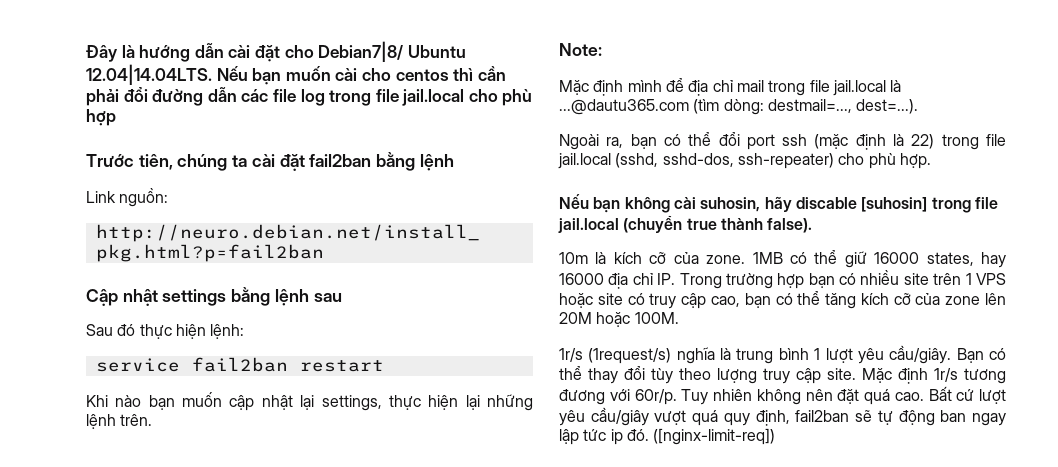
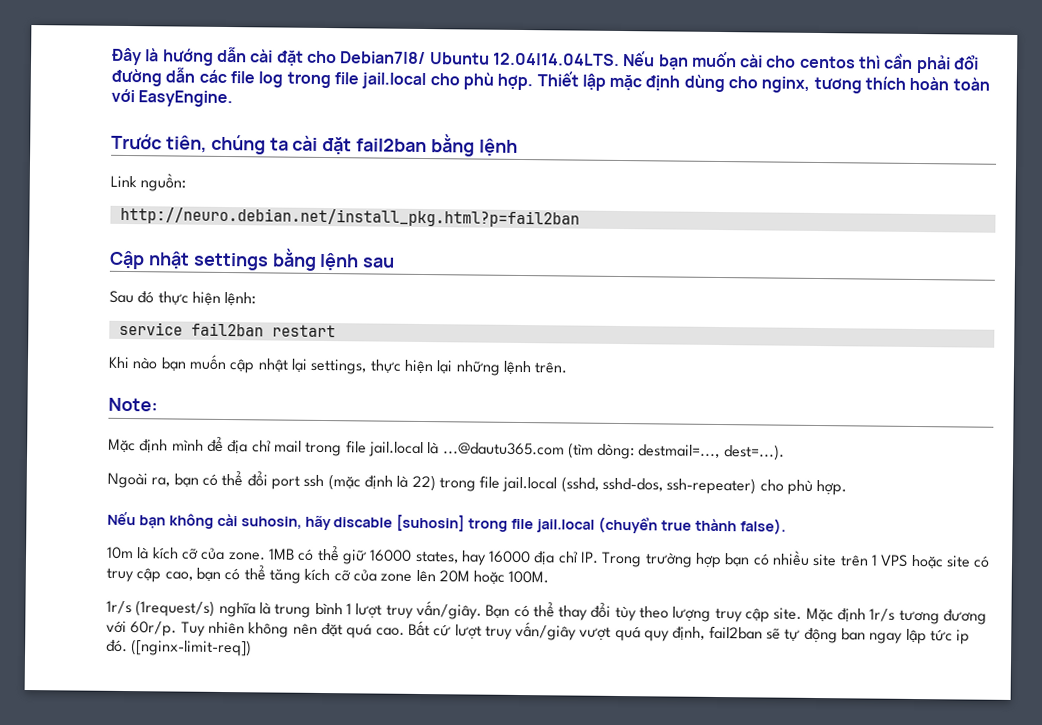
[86,109,116,126] hợp -> [497,71,990,94] [111,88,234,108] hợp. Thiết lập mặc định dùng cho nginx, tương thích hoàn toàn với EasyEngine.
[857,345,952,364] yêu cầu/giây. -> [385,600,482,620] truy vấn/giây.
[559,407,649,426] yêu cầu/giây -> [484,621,578,641] truy vấn/giây

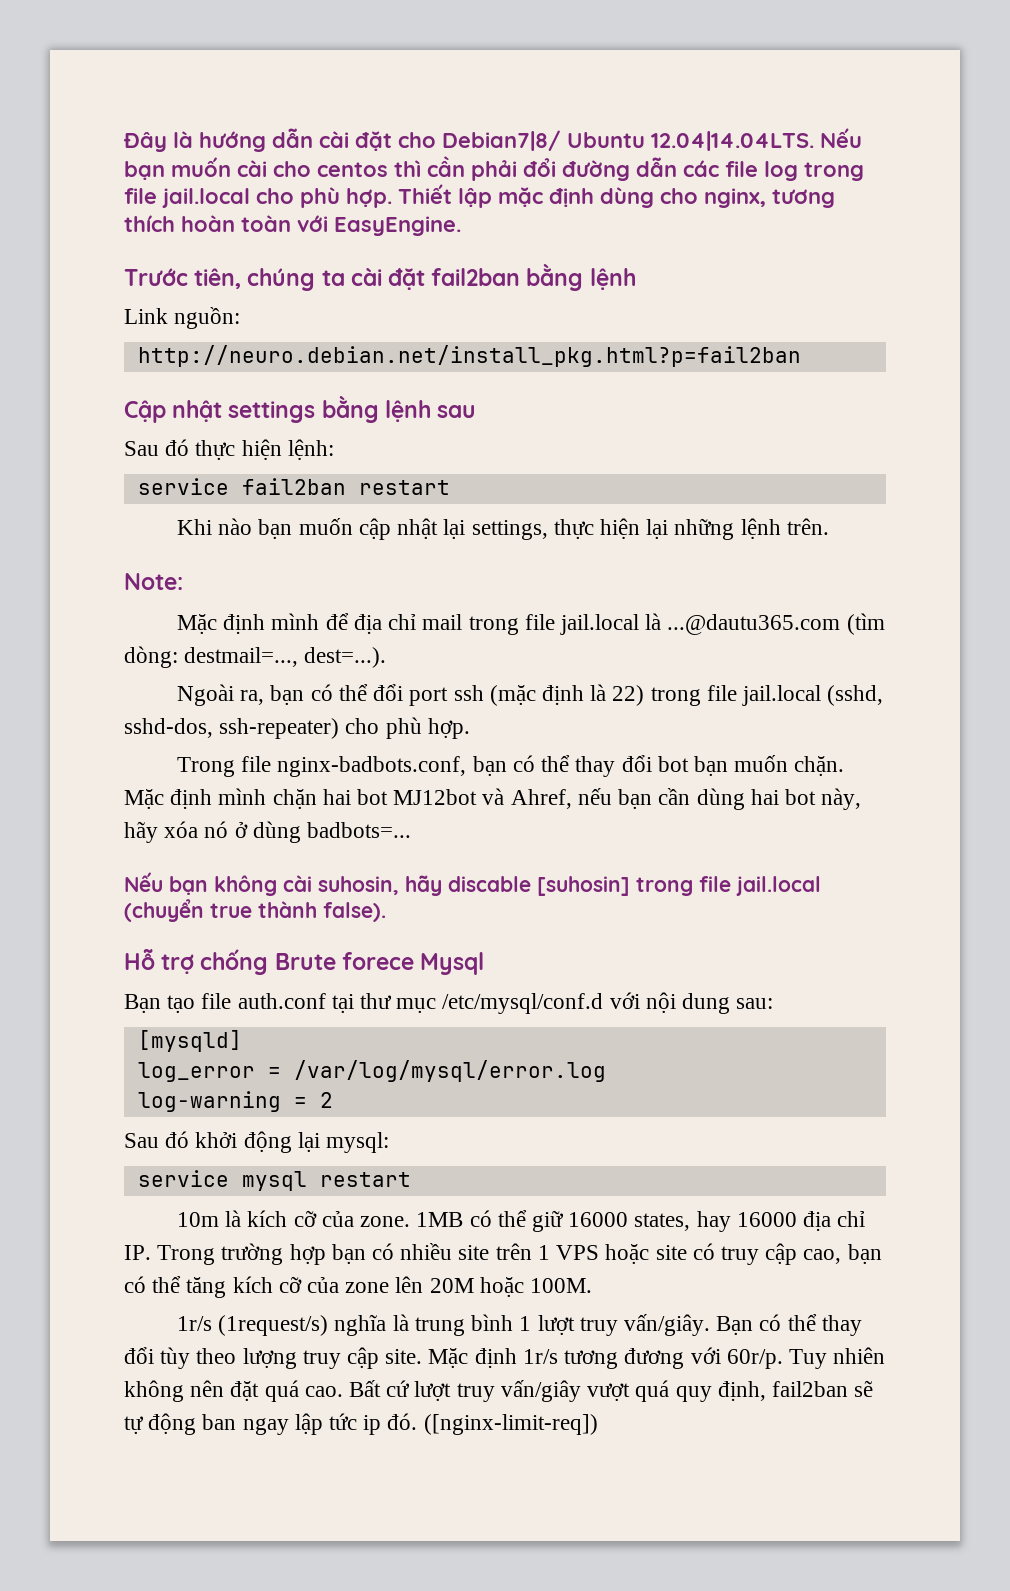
(848, 488) none -> [177,755,845,777] [124,788,862,810] [124,821,412,843] // Trong file nginx-badbots.conf, bạn có thể thay đổi bot bạn muốn chặn. Mặc định mình chặn hai bot MJ12bot và Ahref, nếu bạn cần dùng hai bot này, hãy xóa nó ở dùng badbots=...
(786, 526) none -> [124,949,485,975] [124,992,774,1014] [137,1030,242,1052] [137,1060,606,1082] [137,1091,333,1112] [124,1131,390,1153] [137,1170,411,1191] // Hỗ trợ chống Brute forece Mysql // Bạn tạo file auth.conf tại thư mục /etc/mysql/conf.d với nội dung sau: // [mysqld] // log_error = /var/log/mysql/error.log // log-warning = 2 // Sau đó khởi động lại mysql: // service mysql restart

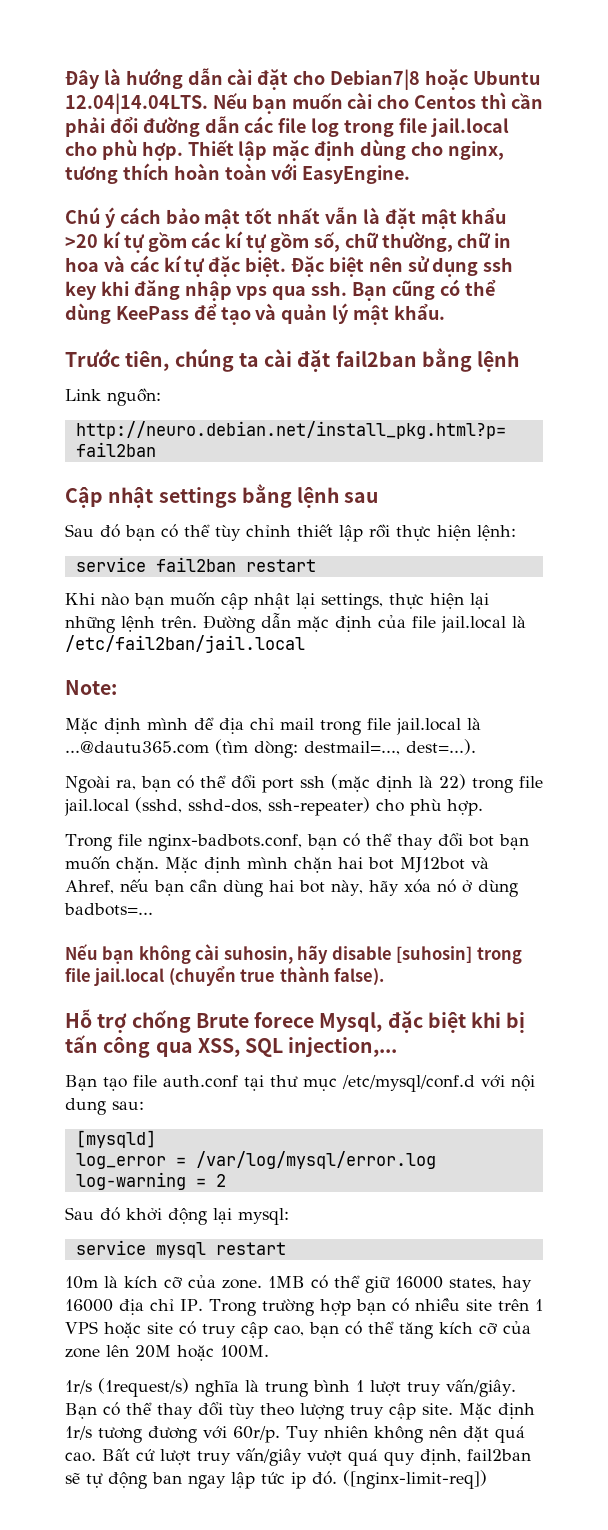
[442,130,561,151] Debian7|8/ -> [330,69,468,90] Debian7|8 hoặc
[317,162,388,177] centos -> [414,95,477,109] Centos
(461, 226) none -> [65,207,507,229] [65,231,512,253] [65,255,514,277] [65,279,496,301] [65,303,445,325] // Chú ý cách bảo mật tốt nhất vẫn là đặt mật khẩu >20 kí tự gồm các kí tự gồm số, chữ thường, chữ in hoa và các kí tự đặc biệt. Đặc biệt nên sử dụng ssh key khi đăng nhập vps qua ssh. Bạn cũng có thể dùng KeePass để tạo và quản lý mật khẩu.
(190, 447) none -> [125,524,390,542] bạn có thể tùy chỉnh thiết lập rồi
(829, 526) none -> [203,613,526,633] [65,635,305,653] Đường dẫn mặc định của file jail.local là /etc/fail2ban/jail.local
[448,876,531,892] discable -> [331,946,392,960] disable
[420,952,485,975] Mysql -> [319,1011,526,1033] [65,1035,398,1058] Mysql, đặc biệt khi bị tấn công qua XSS, SQL injection,...

